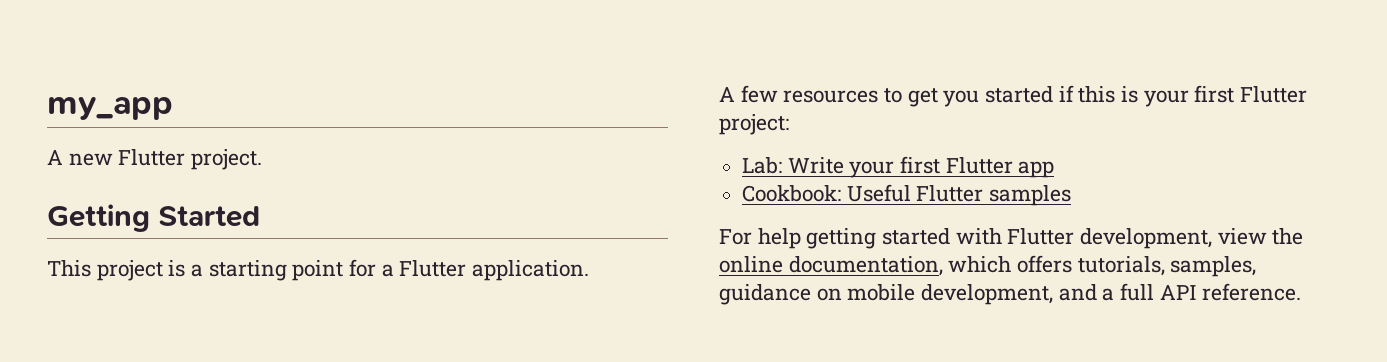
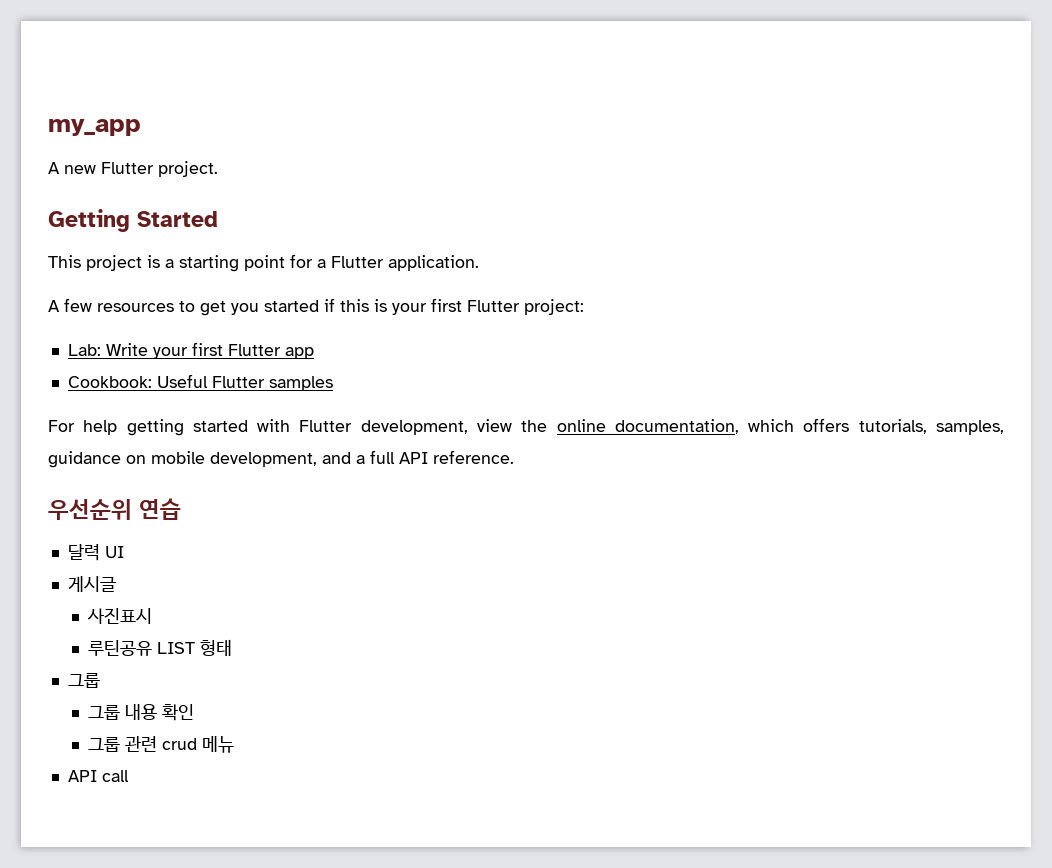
(1302, 292) none -> [48,498,181,520] [67,544,124,561] [67,576,116,592] [86,608,152,624] [87,639,232,656] [67,673,100,688] [87,704,194,721] [87,736,234,753] [67,770,129,782] // 우선순위 연습 // 달력 UI // 게시글 // 사진표시 // 루틴공유 LIST 형태 // 그룹 // 그룹 내용 확인 // 그룹 관련 crud 메뉴 // API call

